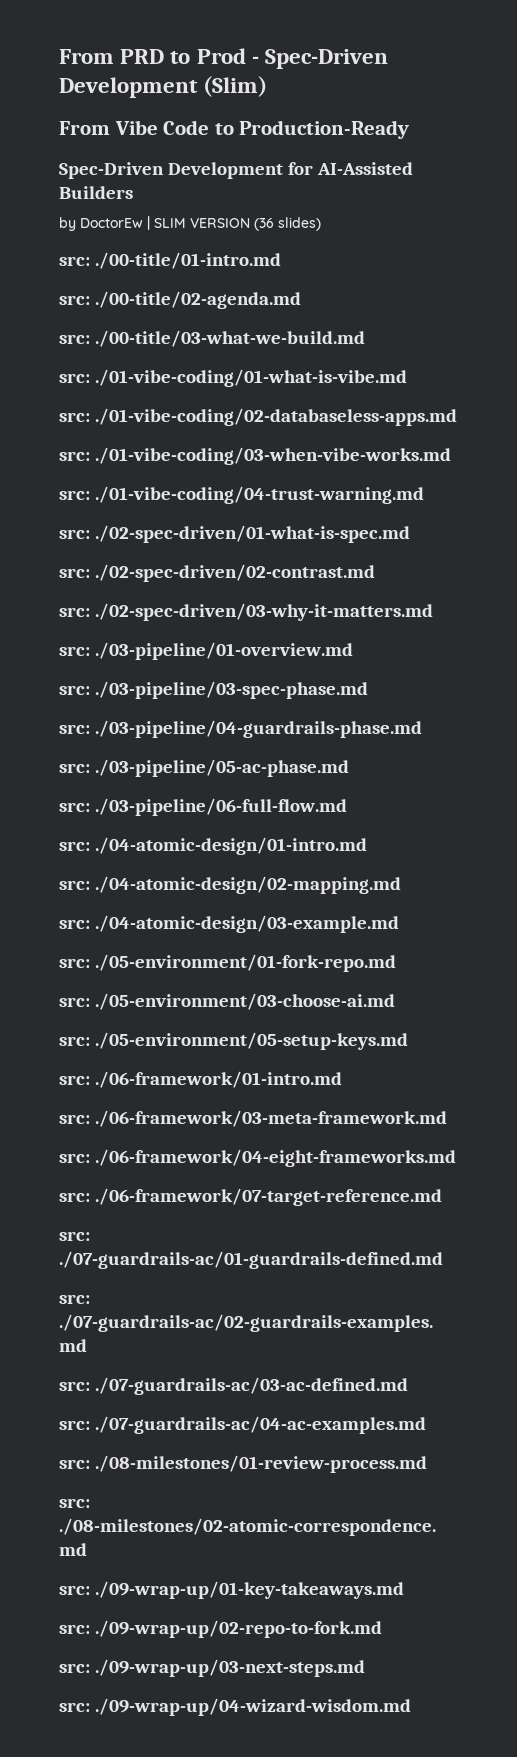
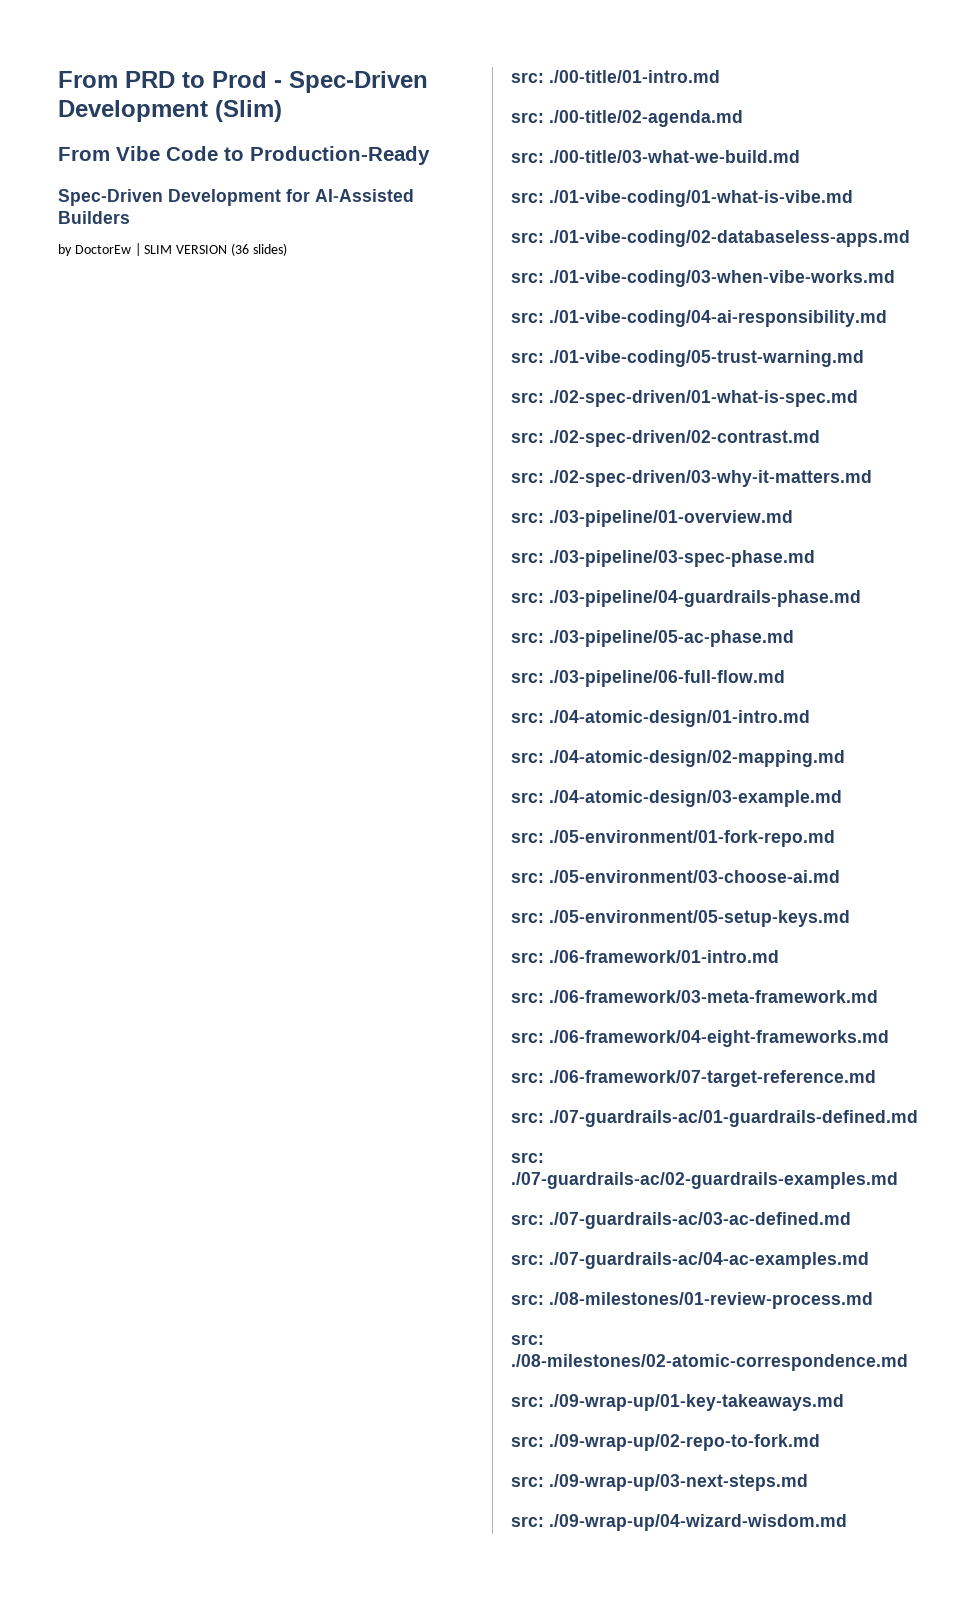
[94,486,424,504] ./01-vibe-coding/04-trust-warning.md -> [549,310,887,327] [511,350,864,367] ./01-vibe-coding/04-ai-responsibility.md // src: ./01-vibe-coding/05-trust-warning.md

